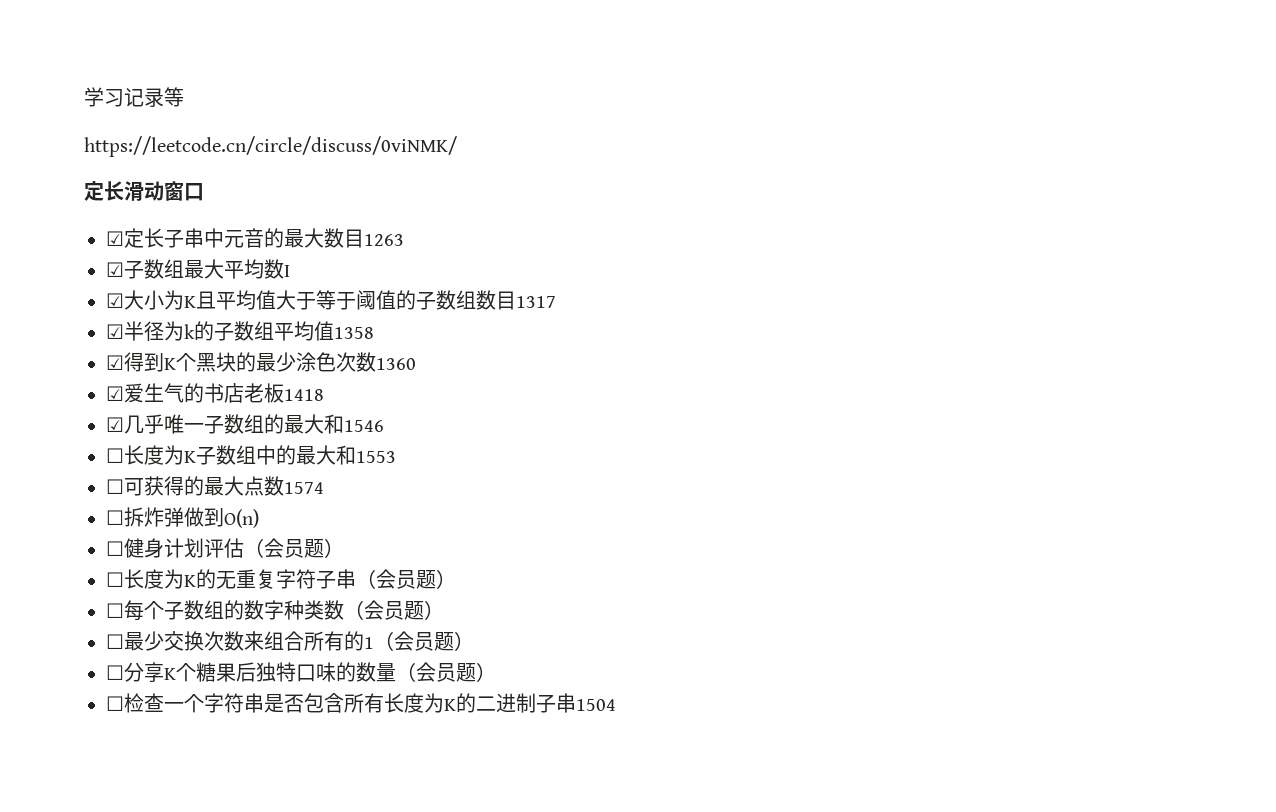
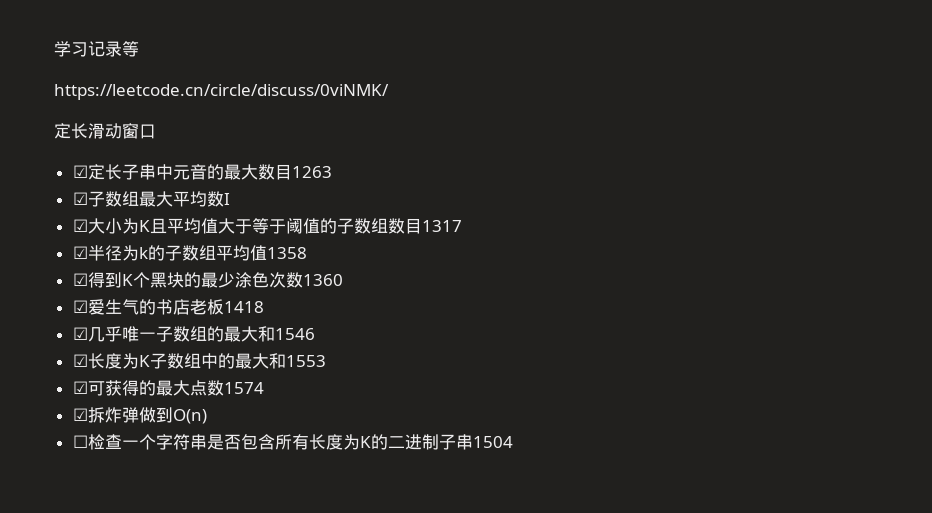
[106,448,124,463] ☐ -> [72,354,88,367] ☑
[106,479,124,494] ☐ -> [72,381,88,394] ☑
[106,510,124,525] ☐ -> [72,408,88,421] ☑
[106,538,344,558] [106,569,456,589] [106,600,444,621] [106,631,474,651] [106,662,496,683] // ☐健身计划评估（会员题） // ☐长度为K的无重复字符子串（会员题） // ☐每个子数组的数字种类数（会员题） // ☐最少交换次数来组合所有的1（会员题） // ☐分享K个糖果后独特口味的数量（会员题） -> (207, 416) none

